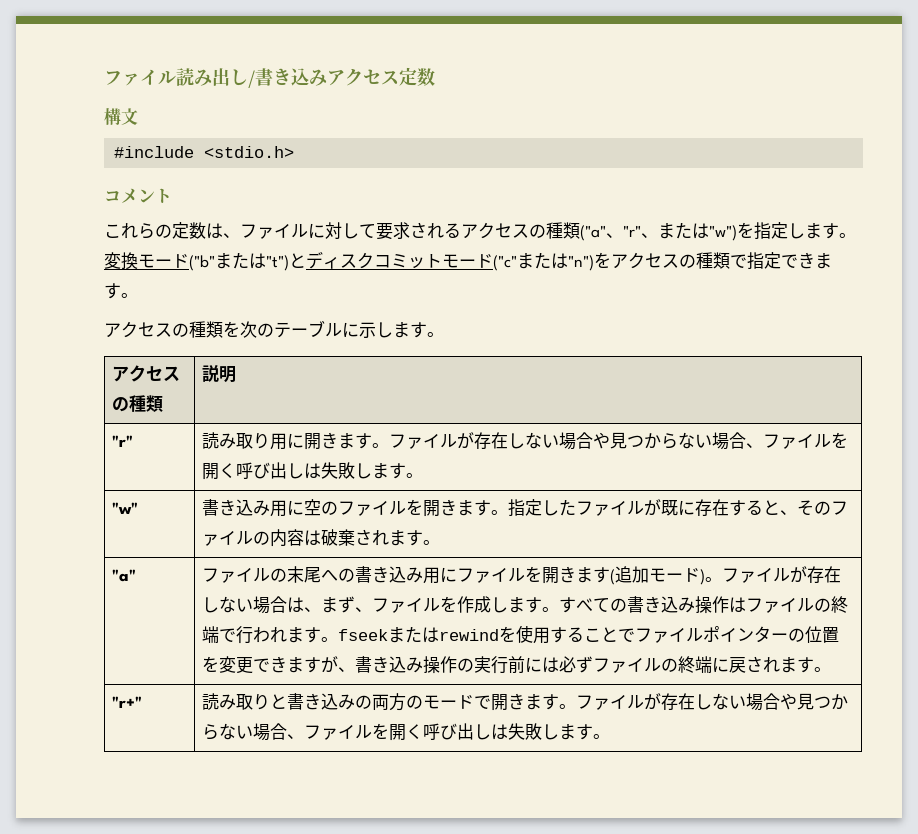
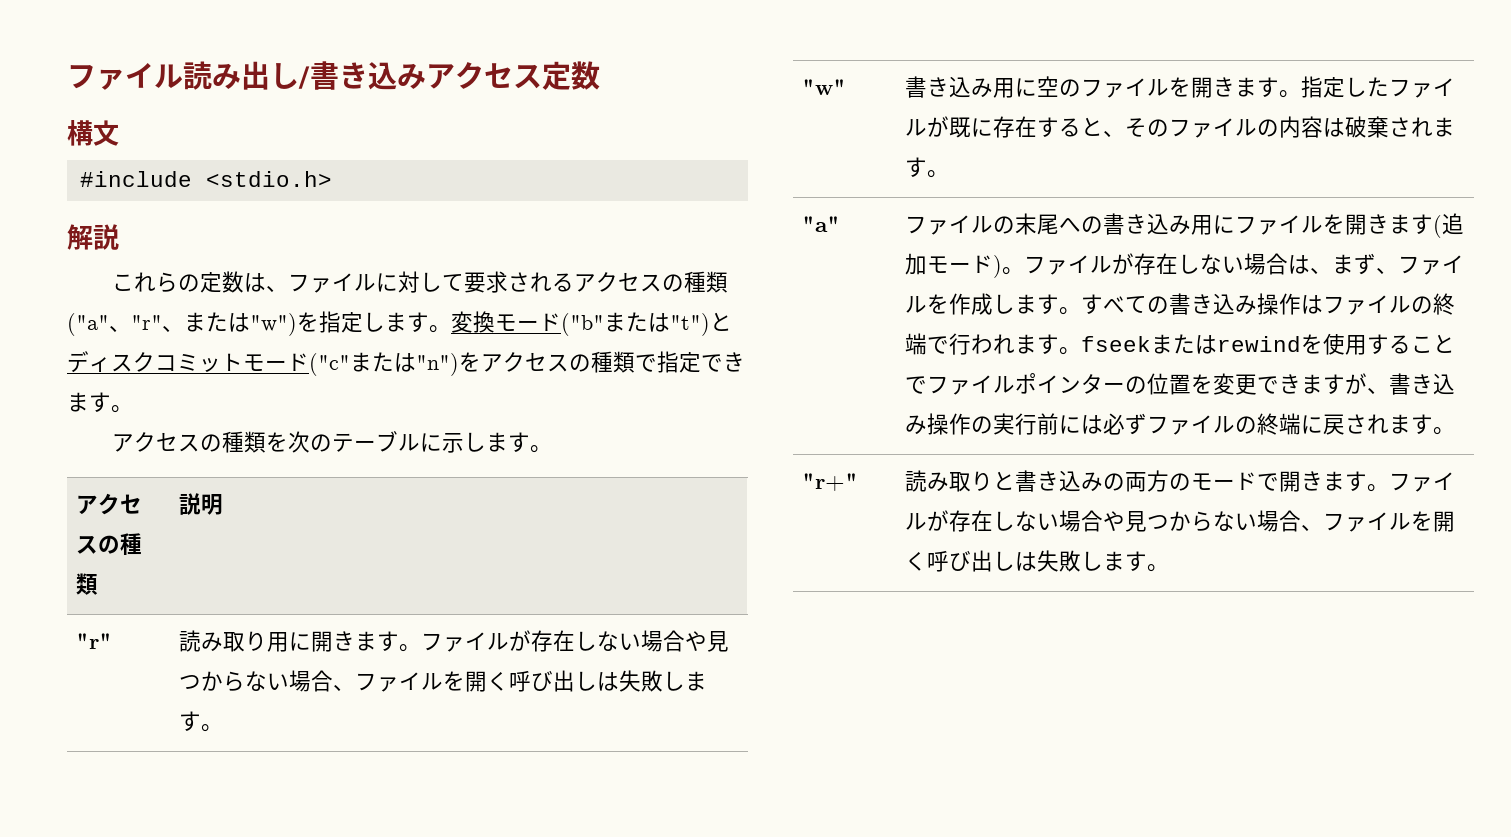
[104,188,172,203] コメント -> [67,224,119,250] 解説

